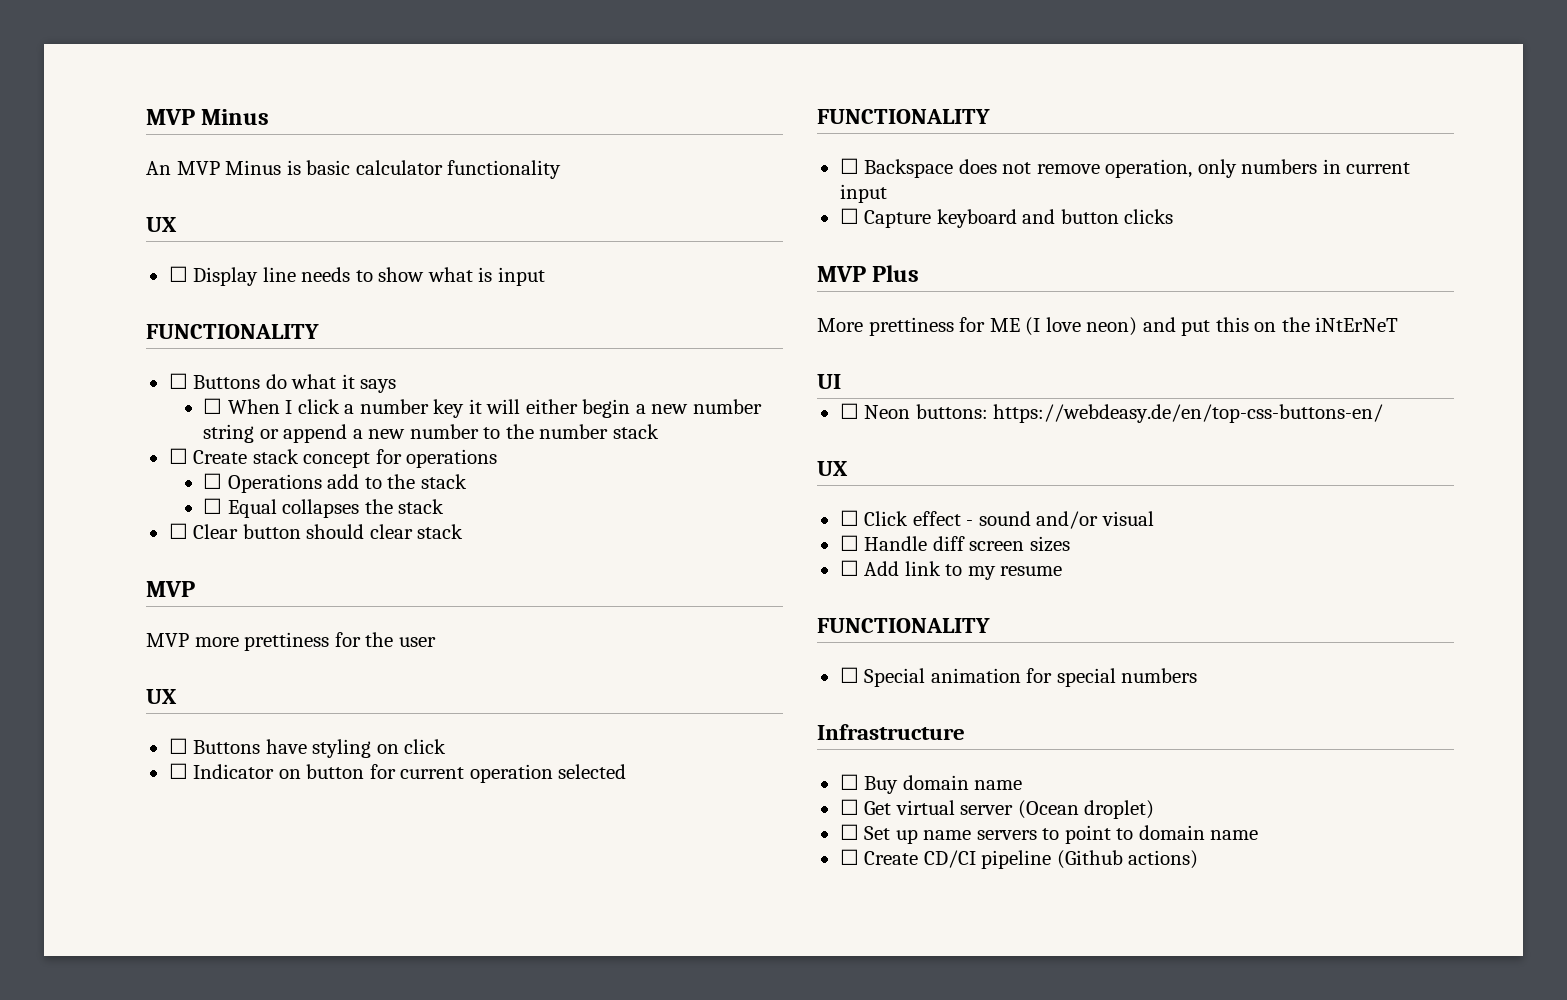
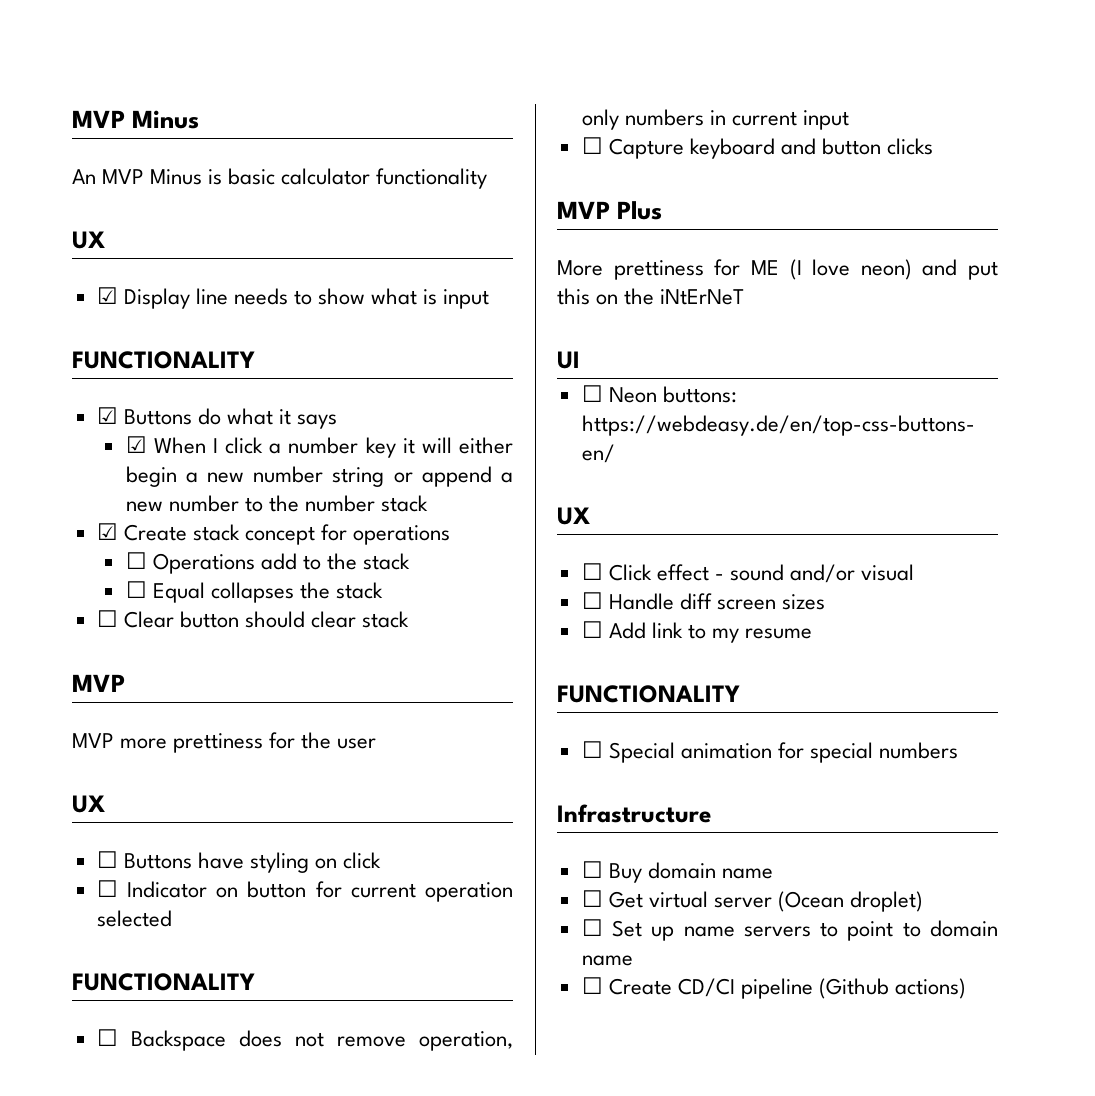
[168,266,188,282] ☐ -> [96,287,118,304] ☑
[168,373,188,389] ☐ -> [96,407,118,424] ☑
[203,398,223,414] ☐ -> [125,436,147,453] ☑
[168,448,188,464] ☐ -> [96,523,118,540] ☑

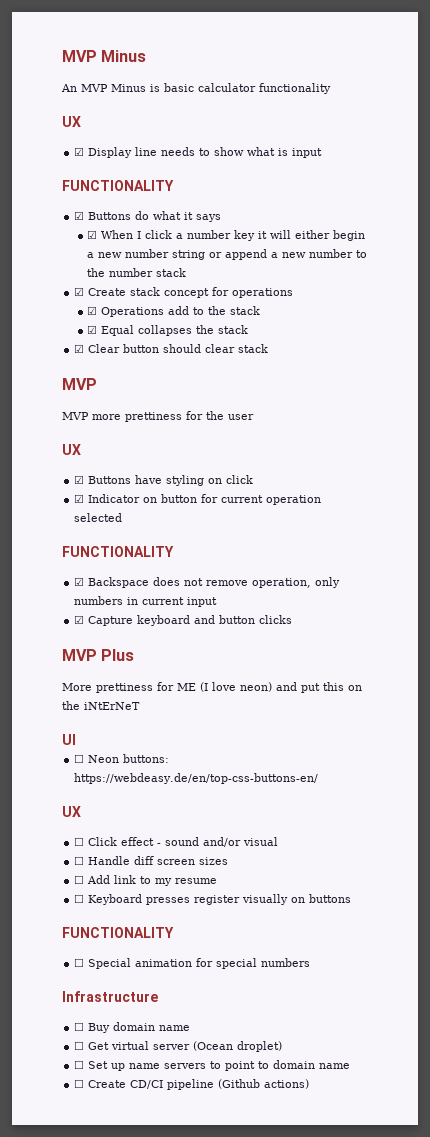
[125,552,147,569] ☐ -> [87,306,98,315] ☑
[125,581,147,598] ☐ -> [87,325,98,334] ☑
[96,610,118,627] ☐ -> [74,344,85,353] ☑
[96,851,118,868] ☐ -> [74,475,85,484] ☑
[96,880,118,897] ☐ -> [74,494,85,503] ☑
[96,1029,118,1046] ☐ -> [74,577,85,586] ☑
[581,137,603,154] ☐ -> [74,615,85,624] ☑
(813, 633) none -> [74,894,352,905] // ☐ Keyboard presses register visually on buttons

